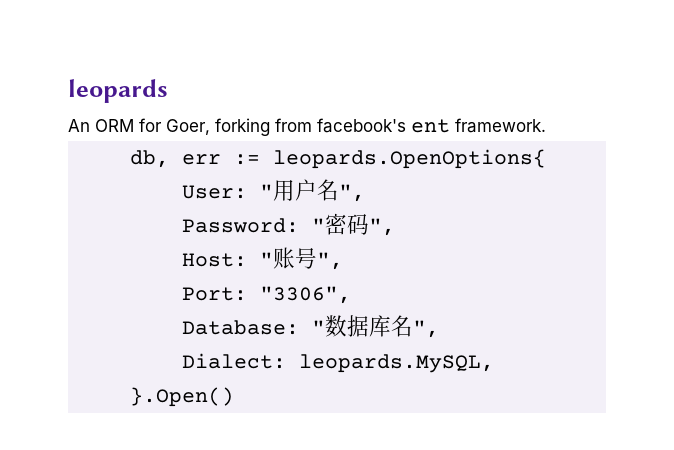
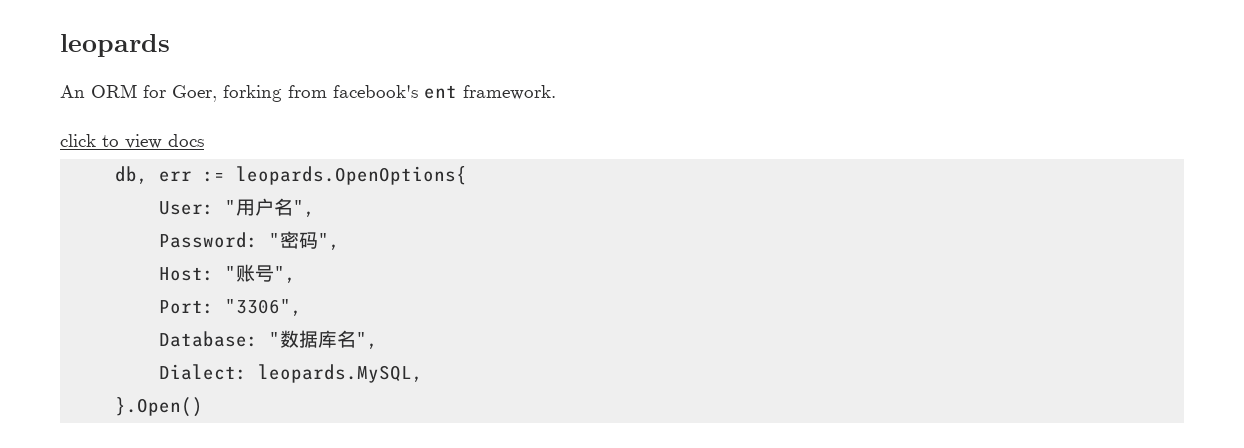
(546, 125) none -> [60,134,204,149] // click to view docs

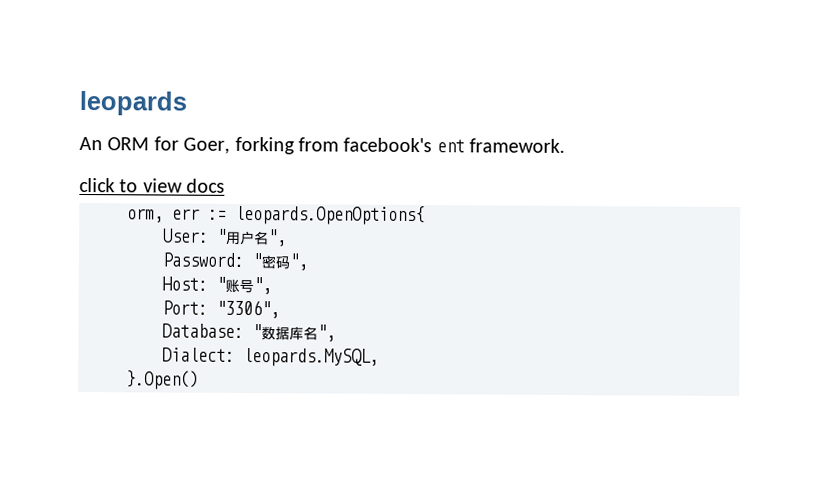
[115,166,149,184] db, -> [127,208,164,223] orm,

